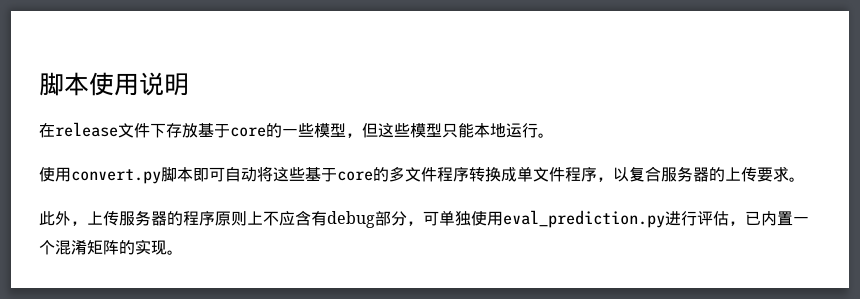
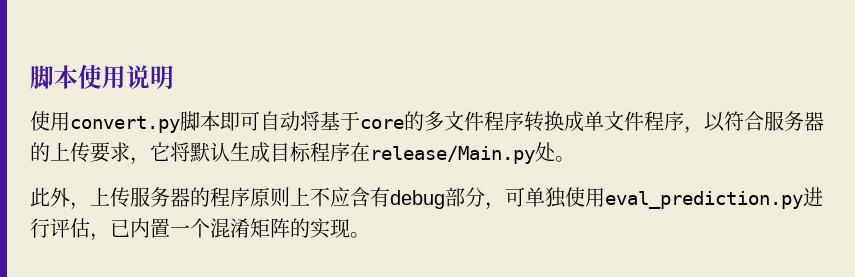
[39,122,554,138] // 在release文件下存放基于core的一些模型，但这些模型只能本地运行。 -> (174, 77) none
[273,167,305,182] 这些 -> (320, 121) none
[629,167,645,182] 复 -> [724,111,744,131] 符
(789, 174) none -> [130,142,555,165] ，它将默认生成目标程序在release/Main.py处

